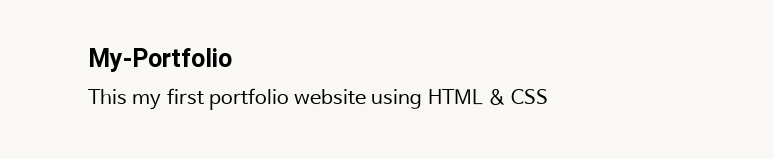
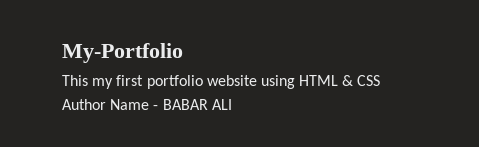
(549, 96) none -> [62,99,232,110] // Author Name - BABAR ALI

